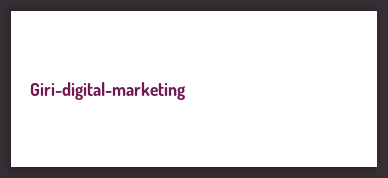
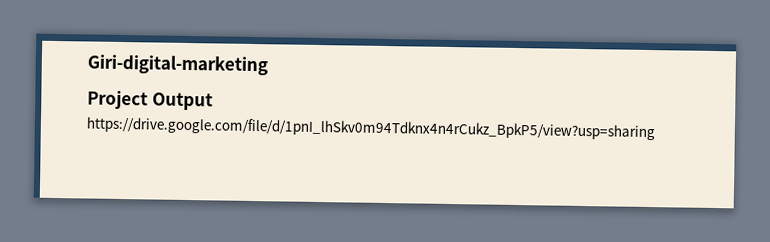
(185, 91) none -> [87,90,213,111] [86,116,655,141] // Project Output // https://drive.google.com/file/d/1pnI_lhSkv0m94Tdknx4n4rCukz_BpkP5/view?usp=sharing

